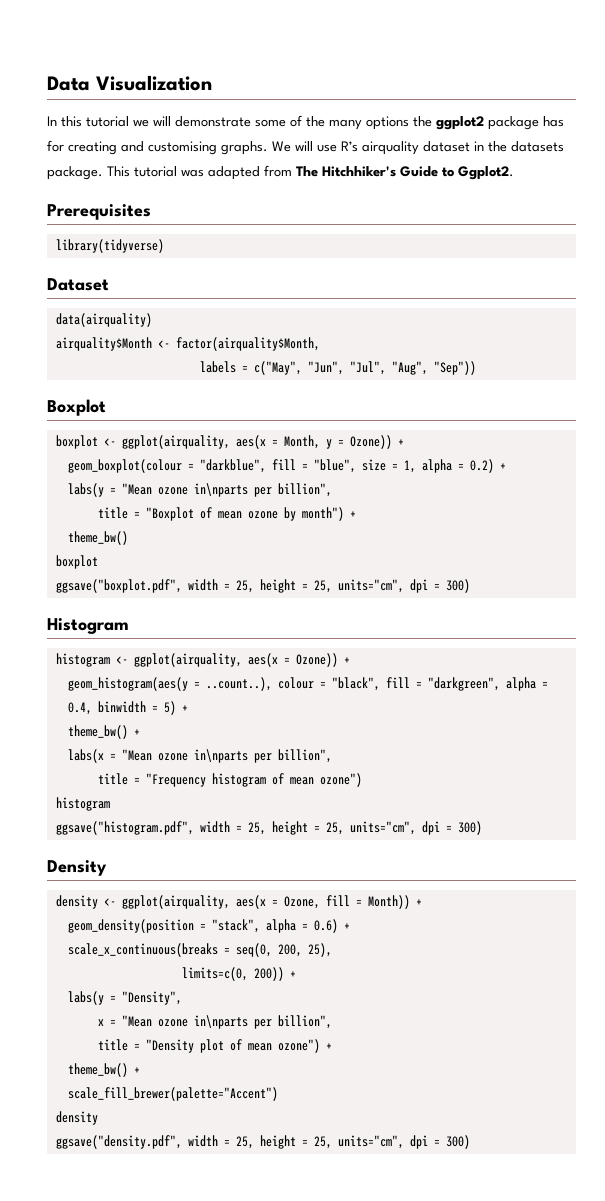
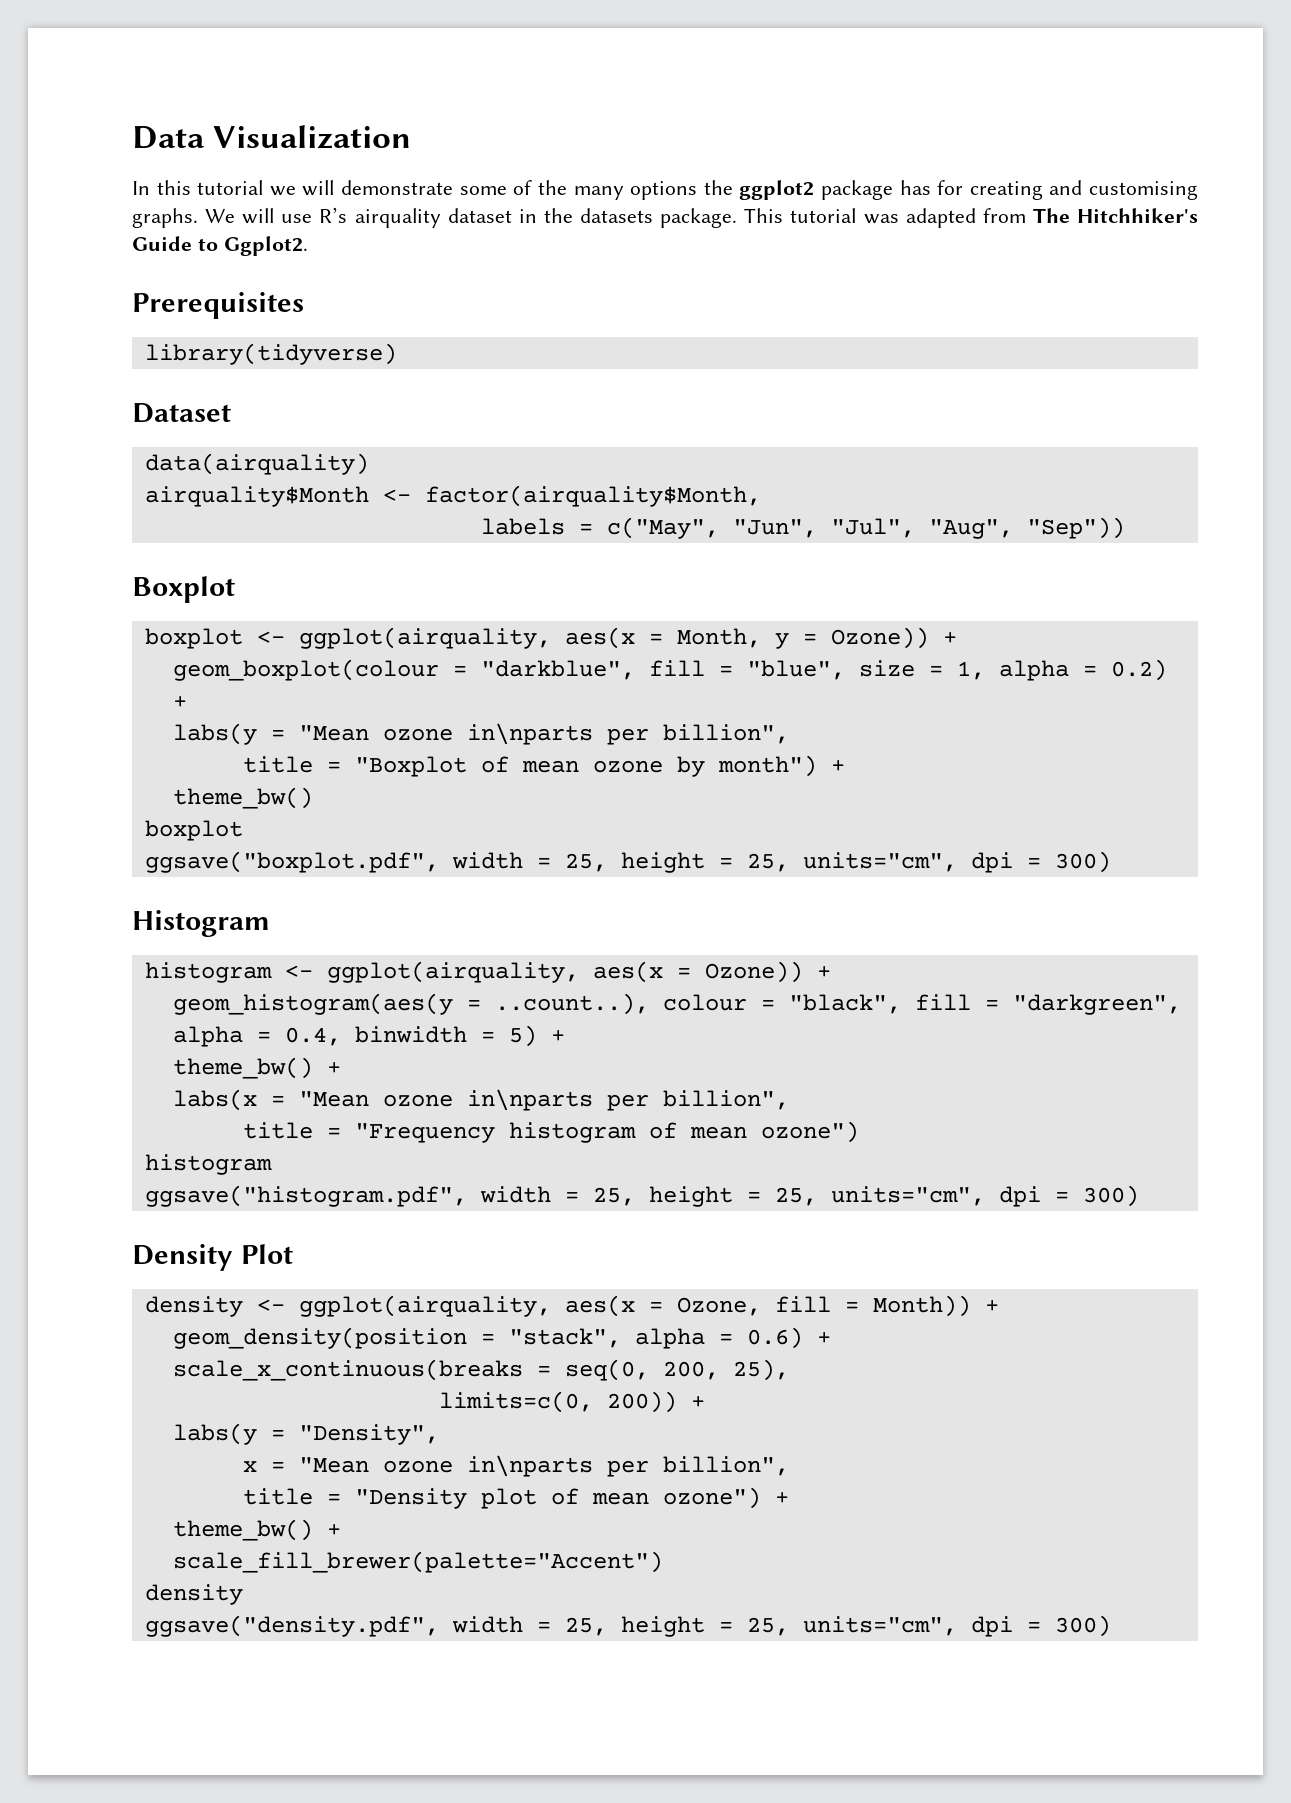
(107, 868) none -> [240,1244,293,1264] Plot

